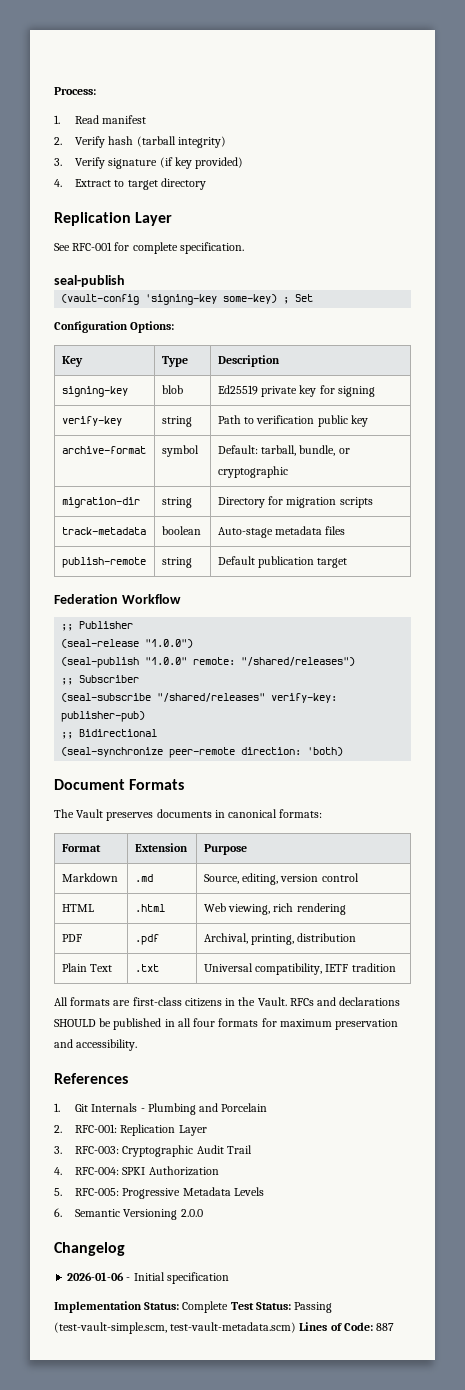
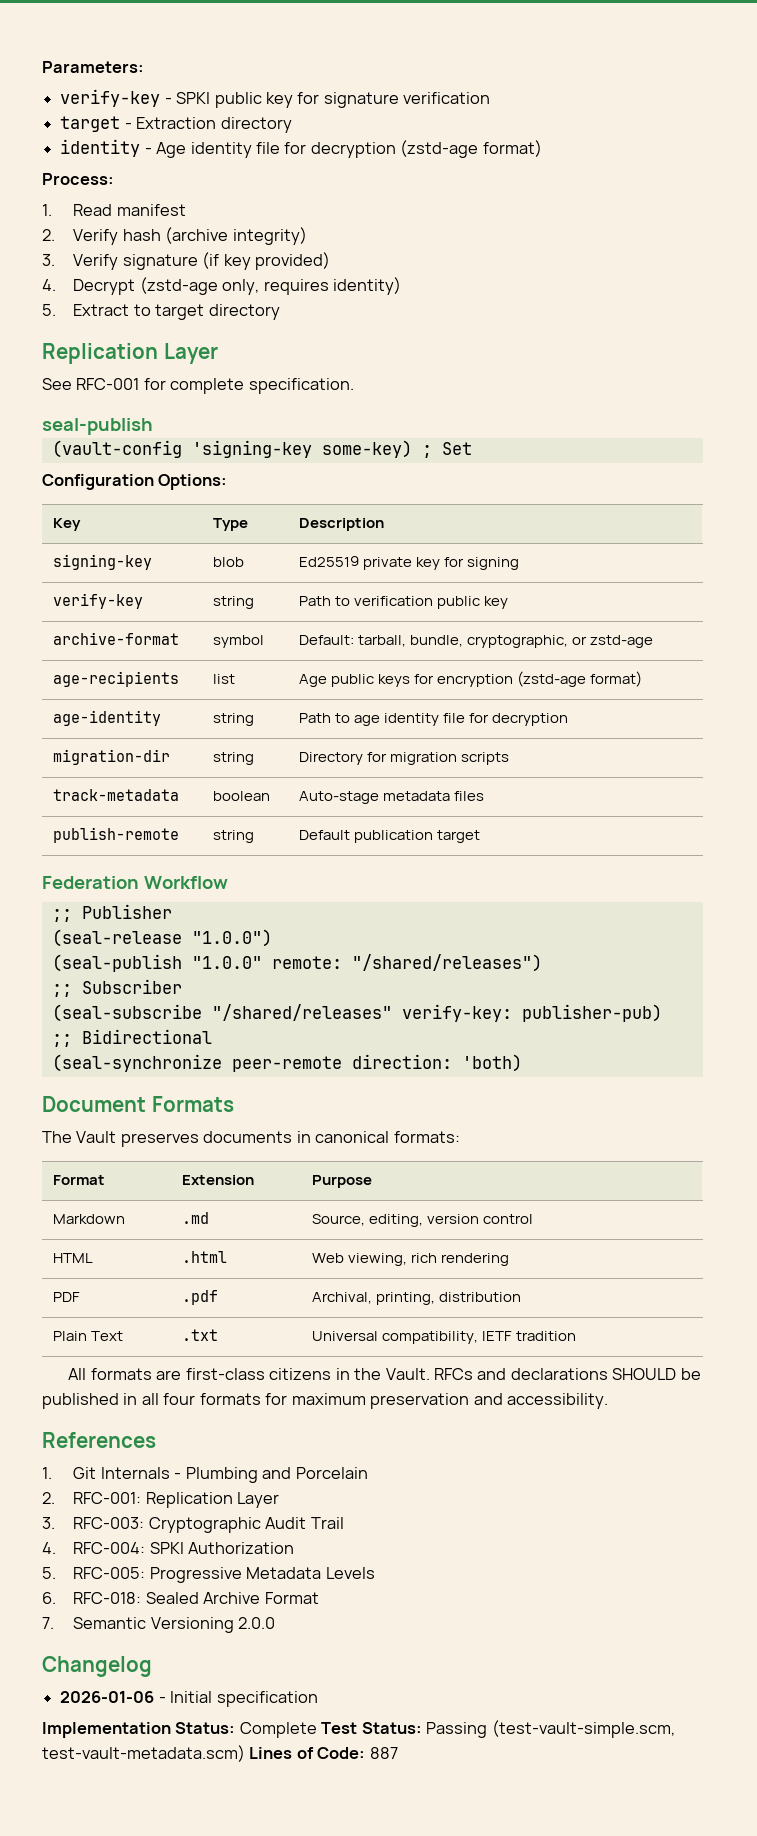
(54, 91) none -> [42,61,144,73] [60,89,491,108] [60,116,292,133] [60,139,542,158] Parameters: // verify-key - SPKI public key for signature verification // target - Extraction directory // identity - Age identity file for decryption (zstd-age format) //
[136,136,176,147] (tarball -> [165,227,229,244] (archive
(62, 183) none -> [73,277,402,295] [42,304,56,316] Decrypt (zstd-age only, requires identity) // 5.
[338,448,350,454] [217,466,288,478] or cryptographic -> [466,635,653,648] [52,671,179,687] [212,674,235,684] [298,671,642,687] [52,710,161,726] [212,713,254,726] [298,713,568,726] cryptographic, or zstd-age // age-recipients | list | Age public keys for encryption (zstd-age format) // age-identity | string | Path to age identity file for decryption
(62, 1212) none -> [73,1592,319,1604] [42,1617,54,1629] RFC-018: Sealed Archive Format // 7.

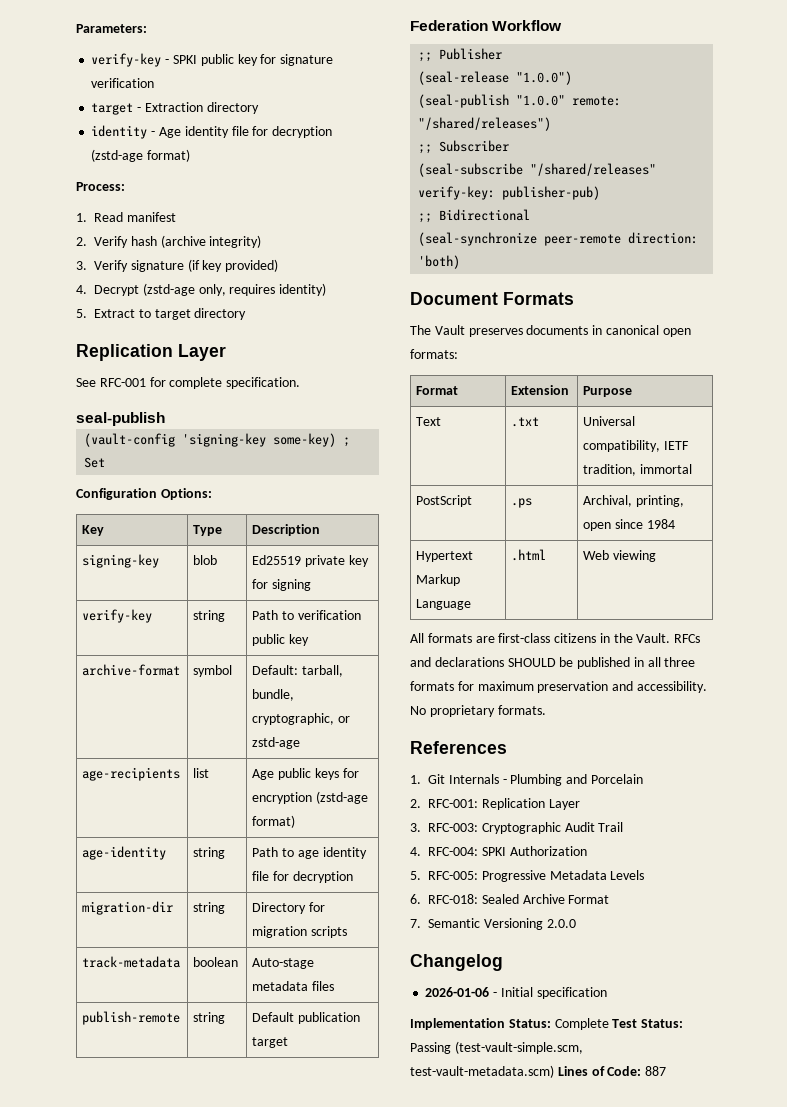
(390, 1137) none -> [662,328,691,337] open
[52,1214,125,1224] [181,1212,209,1224] [311,1214,533,1227] [52,1253,93,1263] [181,1251,227,1263] [311,1253,509,1266] [52,1292,80,1302] [181,1290,218,1305] [311,1292,521,1305] [52,1331,87,1341] Markdown | .md | Source, editing, version control // HTML | .html | Web viewing, rich rendering // PDF | .pdf | Archival, printing, distribution // Plain -> (633, 391) none
[515,1331,576,1341] tradition -> [583,464,693,476] [416,495,473,507] [511,498,533,508] [583,495,685,507] [583,519,675,531] [416,551,474,562] [416,574,461,586] [416,599,472,610] [511,549,547,561] [583,550,657,562] tradition, immortal // PostScript | .ps | Archival, printing, open since 1984 // Hypertext Markup Language | .html | Web viewing
[163,1393,196,1405] four -> [664,657,696,667] three
(609, 1401) none -> [410,705,546,717] No proprietary formats.

